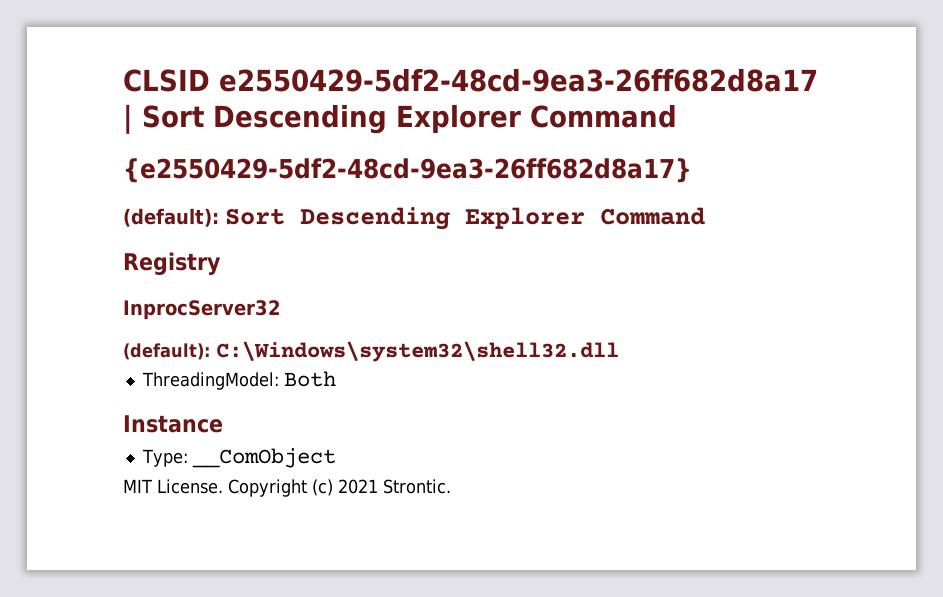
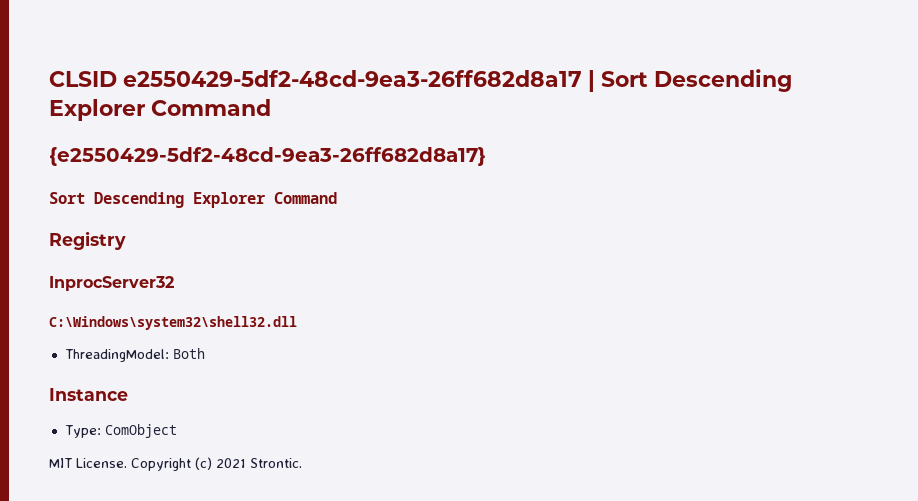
[123,208,219,227] (default): -> (486, 156) none
[123,343,210,360] (default): -> (174, 283) none
[191,448,336,468] __ComObject -> [104,424,177,438] ComObject

